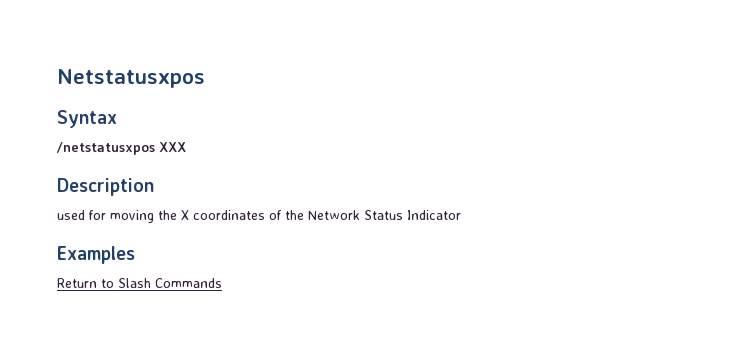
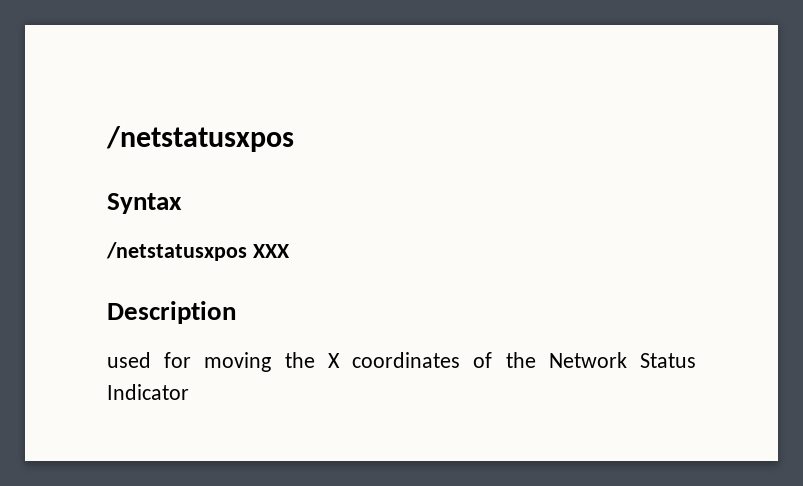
[57,69,205,88] Netstatusxpos -> [106,126,294,152] /netstatusxpos
[57,246,135,264] [57,278,222,288] // Examples // Return to Slash Commands -> (189, 392) none

